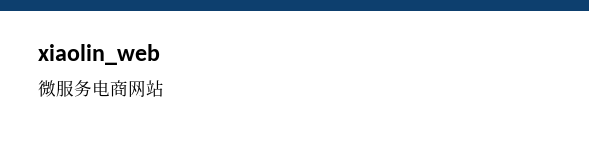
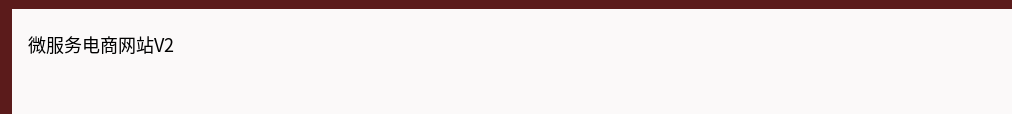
[38,44,160,65] xiaolin_web // -> (28, 45) none
(164, 88) none -> [154,38,174,52] V2

